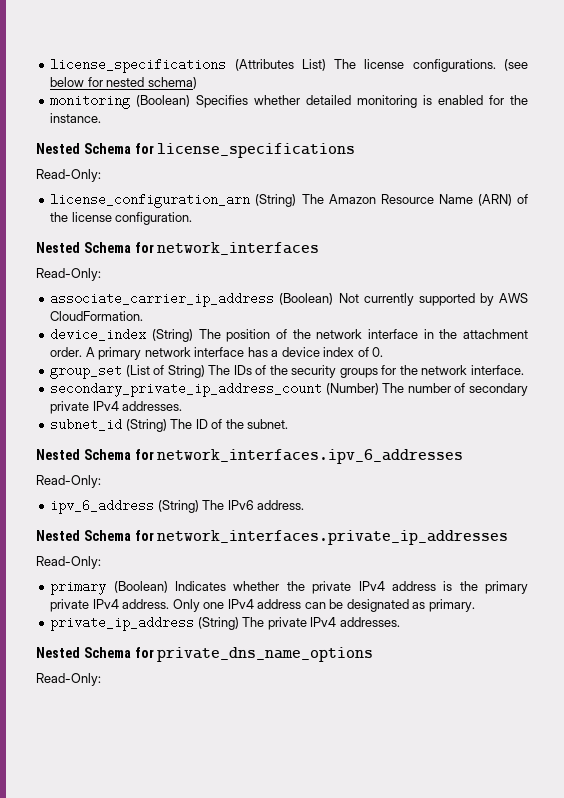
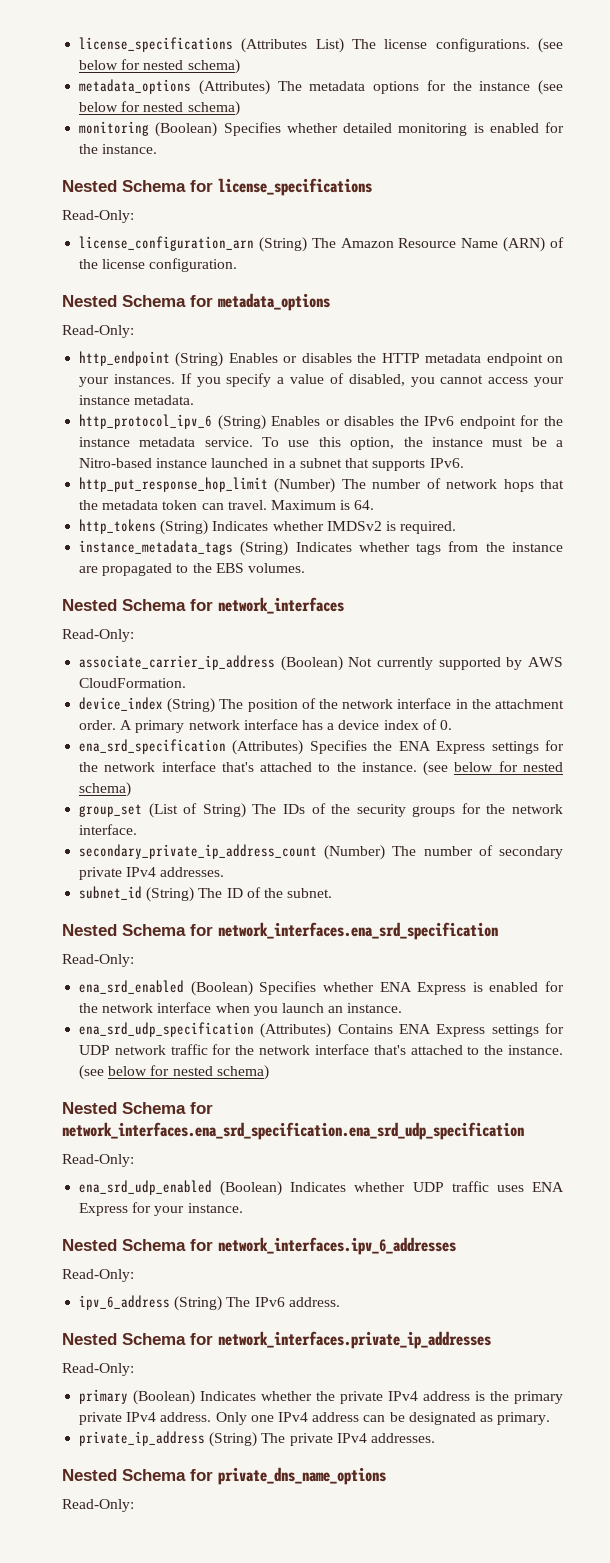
(197, 83) none -> [79,79,563,95] [79,101,240,116] // metadata_options (Attributes) The metadata options for the instance (see below for nested schema)
(193, 218) none -> [62,293,330,311] [62,325,134,338] [79,351,563,367] [79,373,564,387] [79,395,195,405] [79,414,564,430] [79,437,563,450] [79,458,464,471] [79,477,564,493] [79,500,375,510] [79,519,457,535] [79,540,563,556] [79,563,305,576] // Nested Schema for metadata_options // Read-Only: // http_endpoint (String) Enables or disables the HTTP metadata endpoint on your instances. If you specify a value of disabled, you cannot access your instance metadata. // http_protocol_ipv_6 (String) Enables or disables the IPv6 endpoint for the instance metadata service. To use this option, the instance must be a Nitro-based instance launched in a subnet that supports IPv6. // http_put_response_hop_limit (Number) The number of network hops that the metadata token can travel. Maximum is 64. // http_tokens (String) Indicates whether IMDSv2 is required. // instance_metadata_tags (String) Indicates whether tags from the instance are propagated to the EBS volumes.
(384, 352) none -> [79,739,564,755] [79,761,563,776] [79,782,132,797] // ena_srd_specification (Attributes) Specifies the ENA Express settings for the network interface that's attached to the instance. (see below for nested schema)
(289, 424) none -> [62,922,498,940] [62,954,134,967] [79,980,564,996] [79,1002,403,1016] [79,1022,564,1038] [79,1044,563,1055] [79,1065,269,1080] [62,1102,213,1114] [62,1122,524,1140] [62,1154,134,1167] [79,1180,564,1196] [79,1202,243,1216] // Nested Schema for network_interfaces.ena_srd_specification // Read-Only: // ena_srd_enabled (Boolean) Specifies whether ENA Express is enabled for the network interface when you launch an instance. // ena_srd_udp_specification (Attributes) Contains ENA Express settings for UDP network traffic for the network interface that's attached to the instance. (see below for nested schema) // Nested Schema for network_interfaces.ena_srd_specification.ena_srd_udp_specification // Read-Only: // ena_srd_udp_enabled (Boolean) Indicates whether UDP traffic uses ENA Express for your instance.

